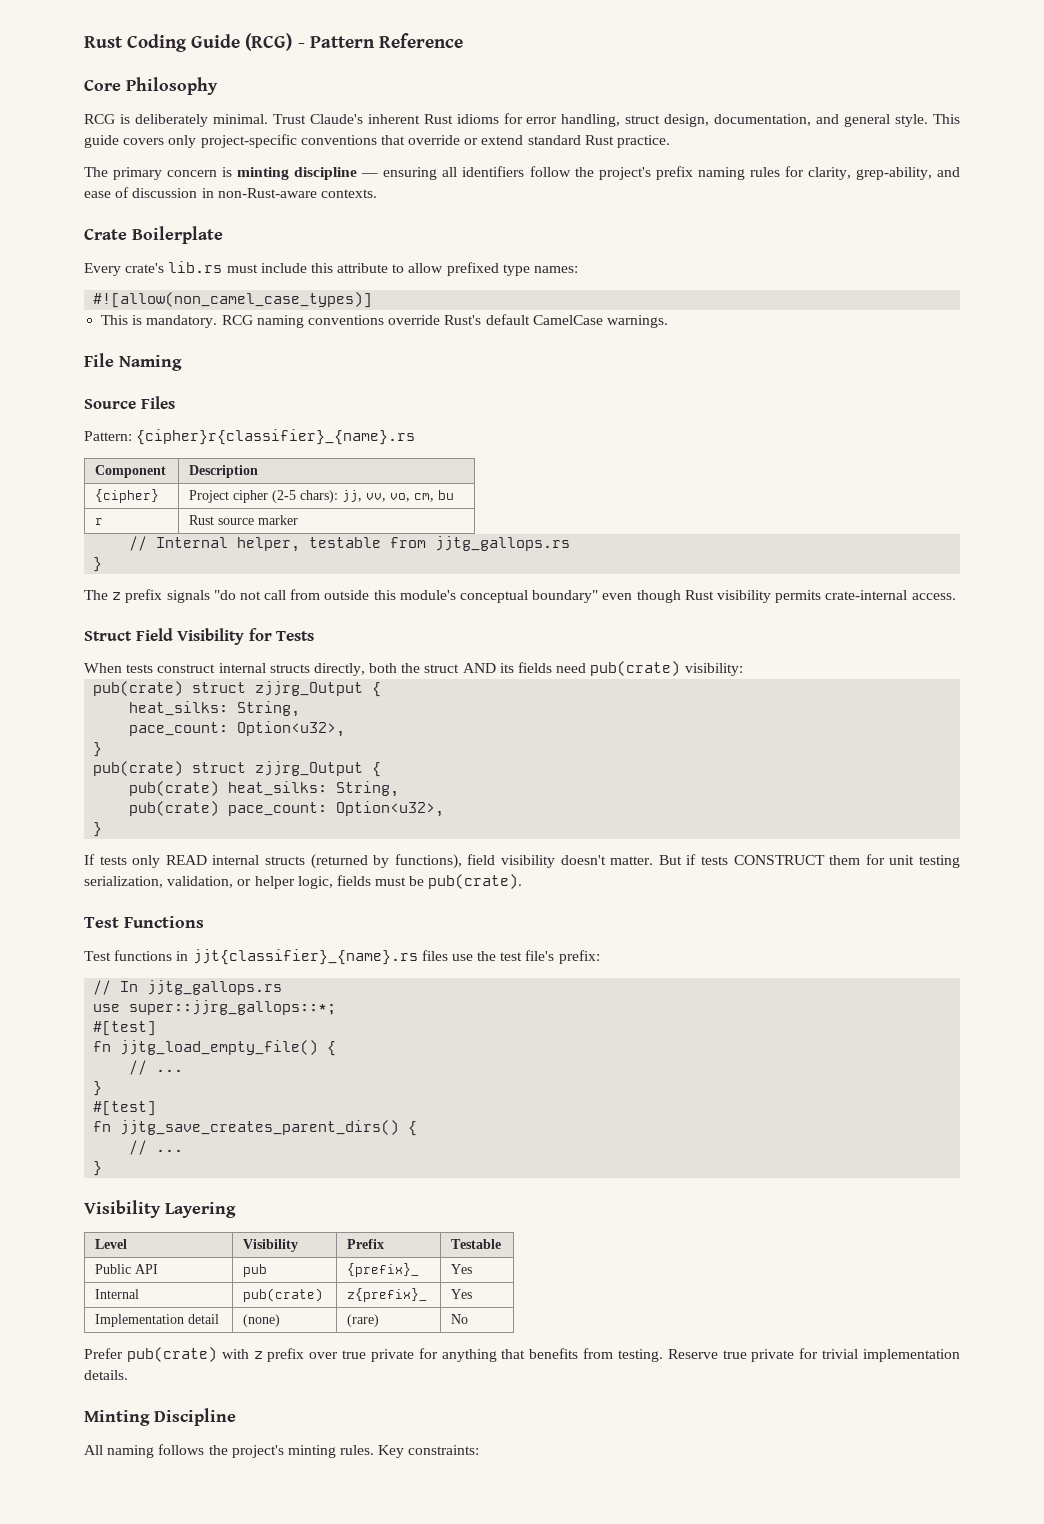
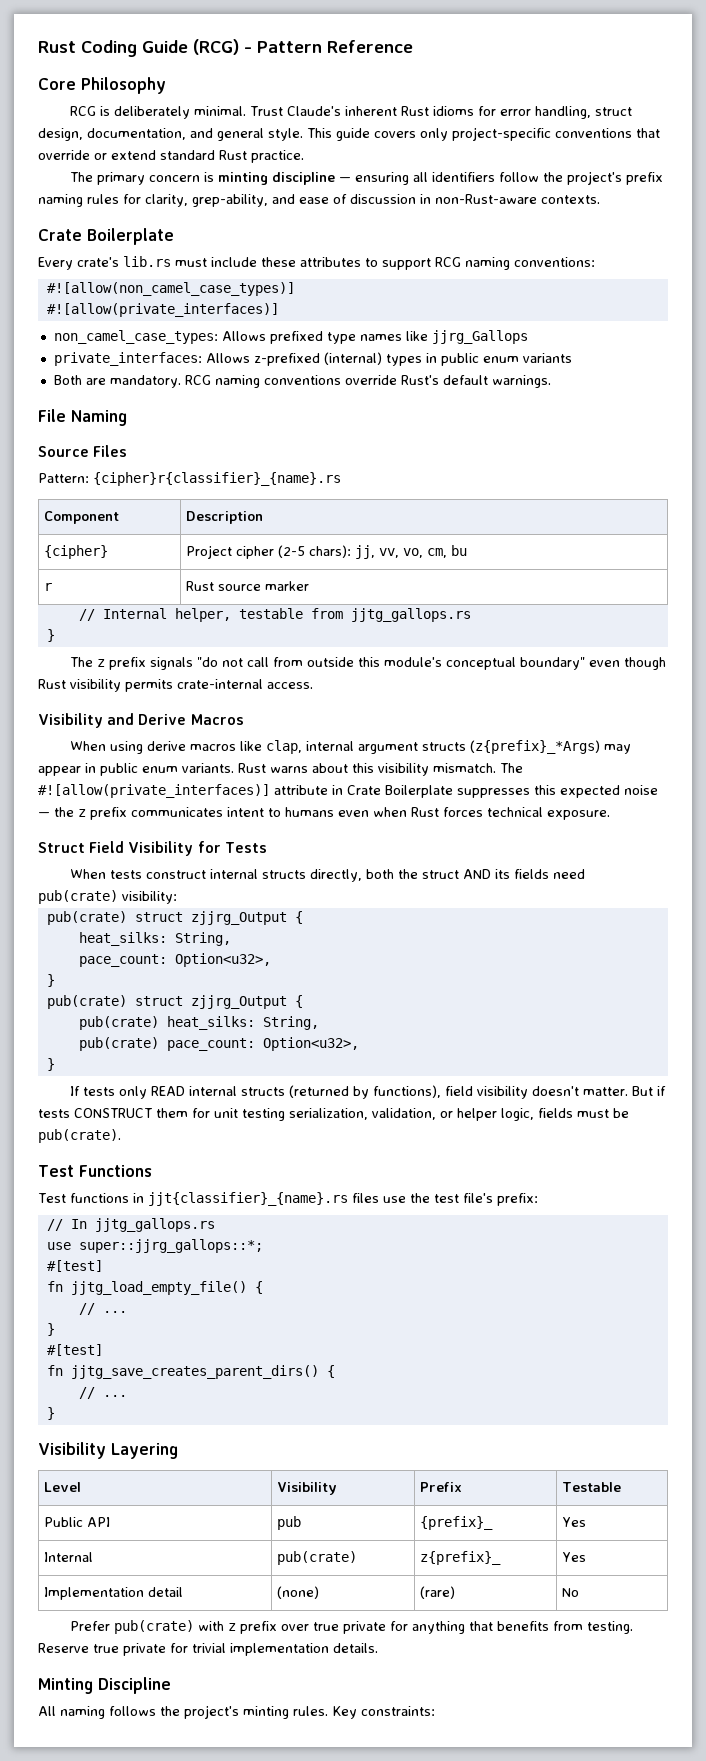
[310,262,579,276] [93,292,373,308] [101,315,143,325] this attribute to allow prefixed type names: // #![allow(non_camel_case_types)] // This is -> [261,257,595,270] [46,282,295,296] [46,303,279,317] [53,330,528,344] [53,352,572,366] [53,375,106,385] these attributes to support RCG naming conventions: // #![allow(non_camel_case_types)] // #![allow(private_interfaces)] // non_camel_case_types: Allows prefixed type names like jjrg_Gallops // private_interfaces: Allows z-prefixed (internal) types in public enum variants // Both are
[532,315,603,325] CamelCase -> (488, 380) none
(956, 596) none -> [38,713,244,728] [69,740,631,754] [38,763,523,776] [38,784,658,798] [38,807,610,820] // Visibility and Derive Macros // When using derive macros like clap, internal argument structs (z{prefix}_*Args) may appear in public enum variants. Rust warns about this visibility mismatch. The #![allow(private_interfaces)] attribute in Crate Boilerplate suppresses this expected noise — the z prefix communicates intent to humans even when Rust forces technical exposure.

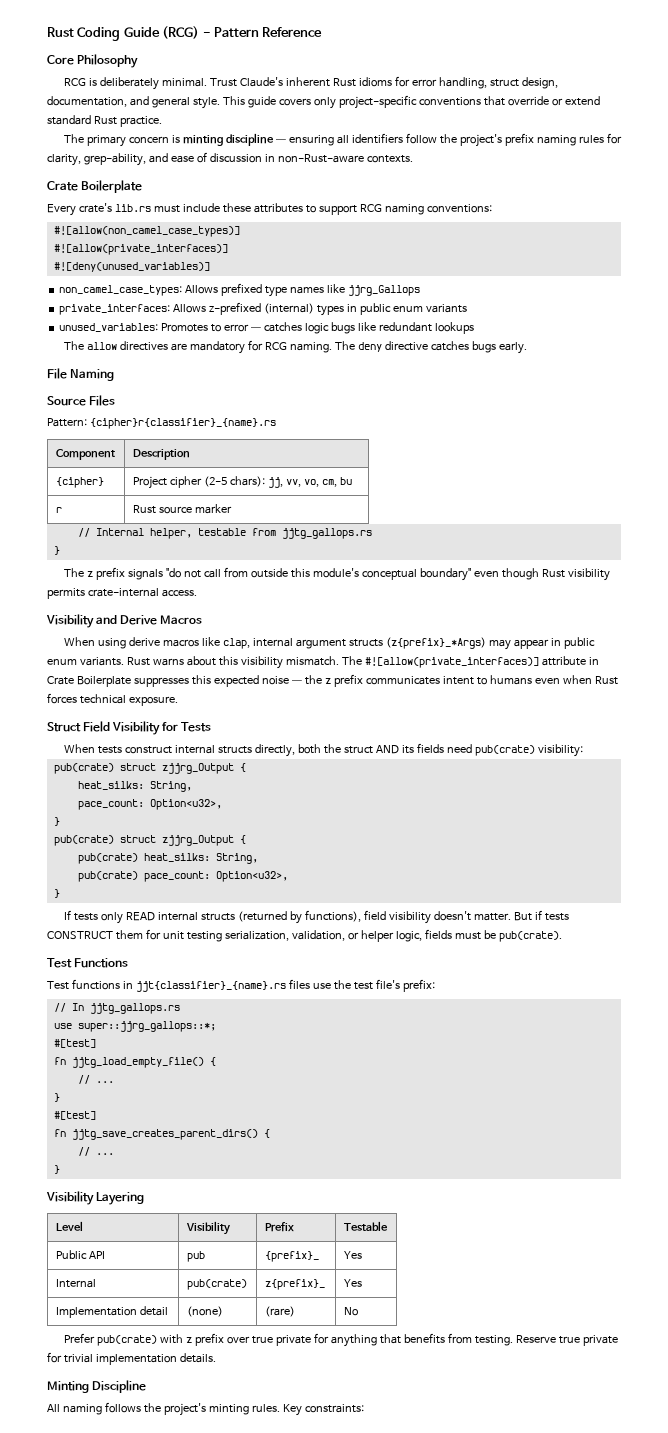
(279, 310) none -> [53,262,210,272] // #![deny(unused_variables)]
[53,375,551,388] Both are mandatory. RCG naming conventions override Rust's default warnings. -> [59,322,474,334] [64,340,527,354] unused_variables: Promotes to error — catches logic bugs like redundant lookups // The allow directives are mandatory for RCG naming. The deny directive catches bugs early.

